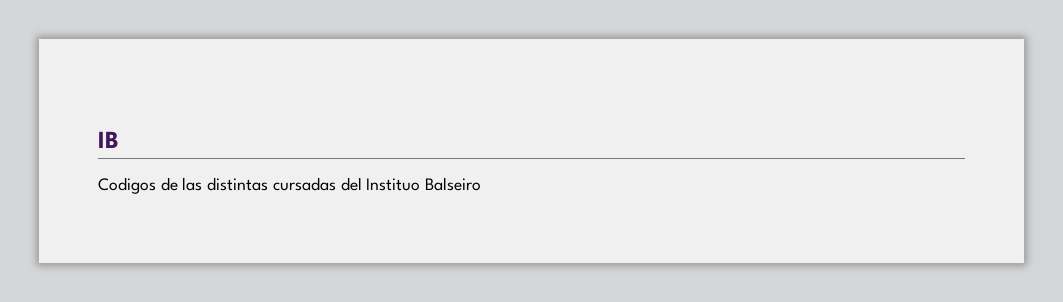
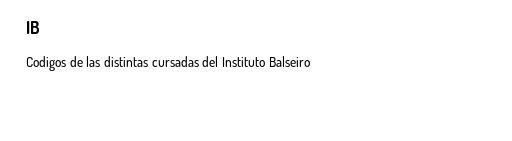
[366,178,421,191] Instituo -> [221,57,265,67] Instituto

